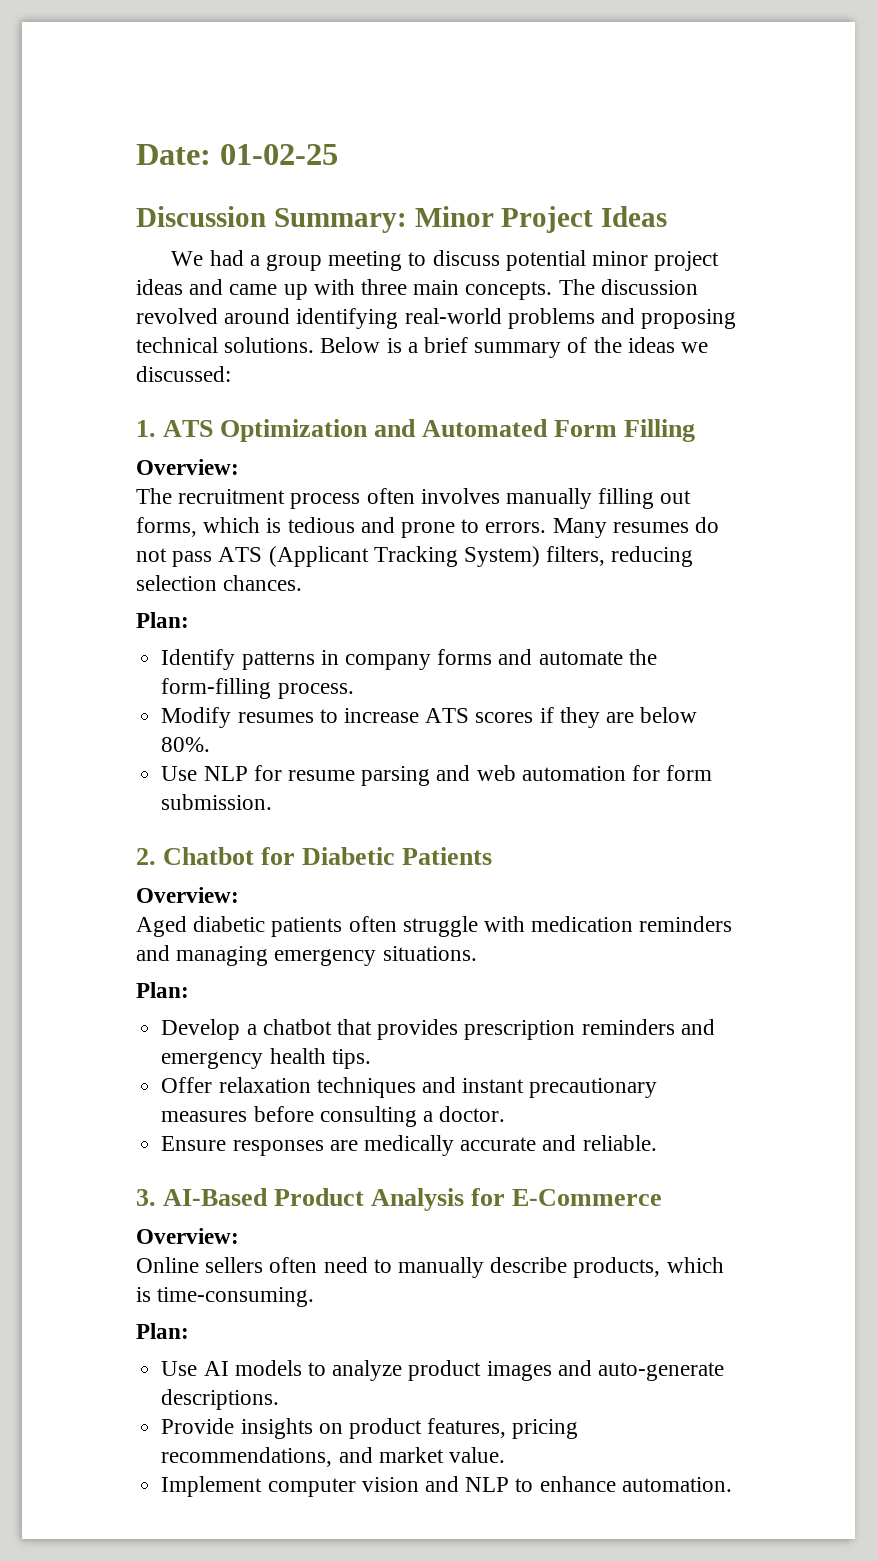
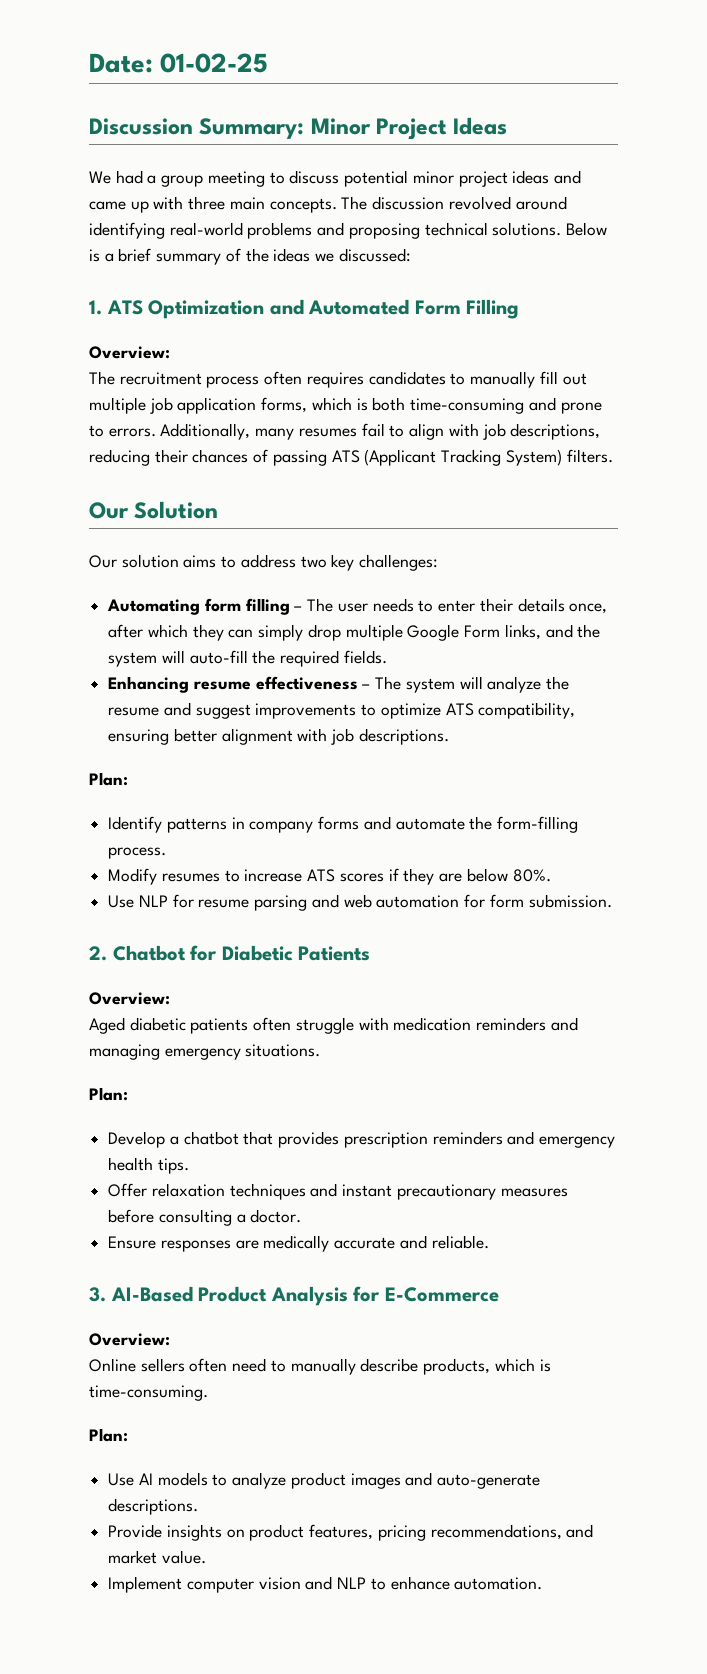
[420,488,692,509] involves manually filling out -> [306,371,587,388] [89,397,257,414] requires candidates to manually fill out multiple job application
[287,517,355,533] tedious -> [372,397,525,414] both time-consuming
[552,517,720,538] [136,546,694,567] [136,575,303,591] Many resumes do not pass ATS (Applicant Tracking System) filters, reducing selection chances. -> [160,423,601,440] [89,449,613,466] [89,501,219,519] [89,554,439,571] [107,598,608,615] [108,624,601,641] [108,650,387,667] [108,676,570,693] [108,702,576,719] [108,728,449,745] Additionally, many resumes fail to align with job descriptions, reducing their chances of passing ATS (Applicant Tracking System) filters. // Our Solution // Our solution aims to address two key challenges: // Automating form filling – The user needs to enter their details once, after which they can simply drop multiple Google Form links, and the system will auto-fill the required fields. // Enhancing resume effectiveness – The system will analyze the resume and suggest improvements to optimize ATS compatibility, ensuring better alignment with job descriptions.

